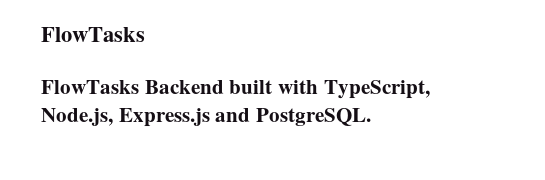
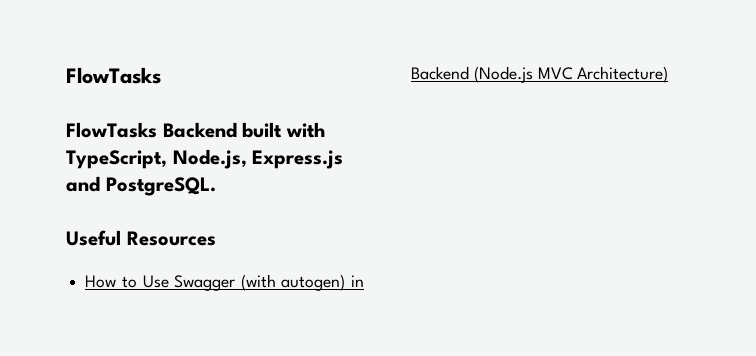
(372, 117) none -> [66,230,216,246] [85,274,364,291] [411,66,669,83] // Useful Resources // How to Use Swagger (with autogen) in Backend (Node.js MVC Architecture)

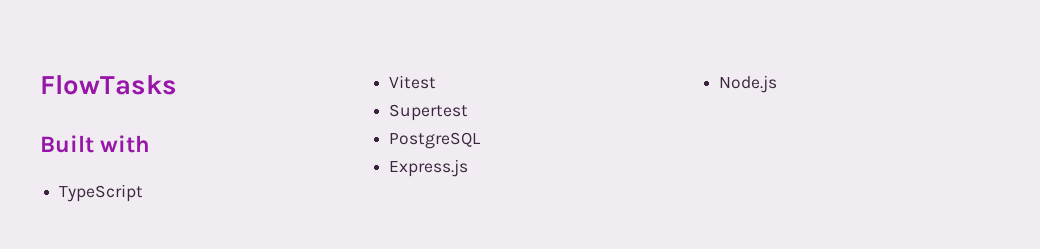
[66,122,325,138] [66,149,344,169] [66,176,216,196] [66,230,216,246] [85,274,364,291] [411,66,669,83] FlowTasks Backend built with TypeScript, Node.js, Express.js and PostgreSQL. // Useful Resources // How to Use Swagger (with autogen) in Backend (Node.js MVC Architecture) -> [40,135,151,153] [59,184,144,202] [389,75,437,89] [389,104,469,121] [389,132,482,149] [389,159,469,177] [719,75,778,93] Built with // TypeScript // Vitest // Supertest // PostgreSQL // Express.js // Node.js

